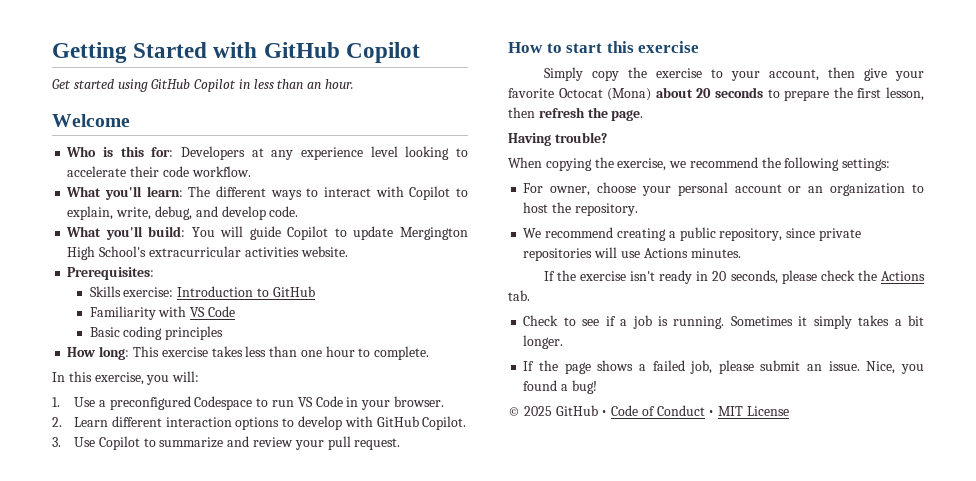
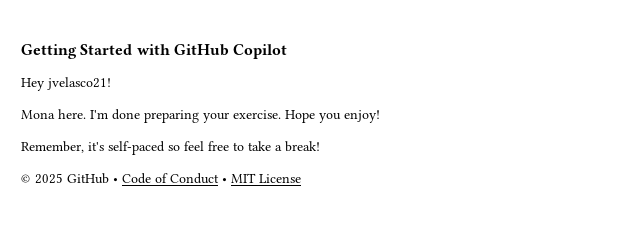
[52,79,355,92] [52,114,130,127] [66,146,469,160] [67,166,251,177] [66,186,469,200] [67,206,299,220] [66,226,469,240] [67,246,348,260] [67,267,155,280] [89,286,315,297] [89,306,235,320] [89,326,224,340] [67,346,430,360] [52,371,200,385] [52,396,444,410] [52,416,467,430] [52,436,401,450] [508,41,700,53] [543,67,924,81] [508,87,924,101] [508,107,644,121] [508,132,607,146] [508,157,891,171] [523,182,924,196] [523,202,638,216] [523,227,861,241] [523,247,741,261] [543,270,925,284] [508,290,530,301] [523,315,924,329] [523,335,564,349] [523,360,924,374] [523,380,597,394] Get started using GitHub Copilot in less than an hour. // Welcome // Who is this for: Developers at any experience level looking to accelerate their code workflow. // What you'll learn: The different ways to interact with Copilot to explain, write, debug, and develop code. // What you'll build: You will guide Copilot to update Mergington High School's extracurricular activities website. // Prerequisites: // Skills exercise: Introduction to GitHub // Familiarity with VS Code // Basic coding principles // How long: This exercise takes less than one hour to complete. // In this exercise, you will: // 1. Use a preconfigured Codespace to run VS Code in your browser. // 2. Learn different interaction options to develop with GitHub Copilot. // 3. Use Copilot to summarize and review your pull request. // How to start this exercise // Simply copy the exercise to your account, then give your favorite Octocat (Mona) about 20 seconds to prepare the first lesson, then refresh the page. // Having trouble? // When copying the exercise, we recommend the following settings: // For owner, choose your personal account or an organization to host the repository. // We recommend creating a public repository, since private repositories will use Actions minutes. // If the exercise isn't ready in 20 seconds, please check the Actions tab. // Check to see if a job is running. Sometimes it simply takes a bit longer. // If the page shows a failed job, please submit an issue. Nice, you found a bug! -> [21,77,111,91] [21,109,380,123] [21,141,320,155] Hey jvelasco21! // Mona here. I'm done preparing your exercise. Hope you enjoy! // Remember, it's self-paced so feel free to take a break!

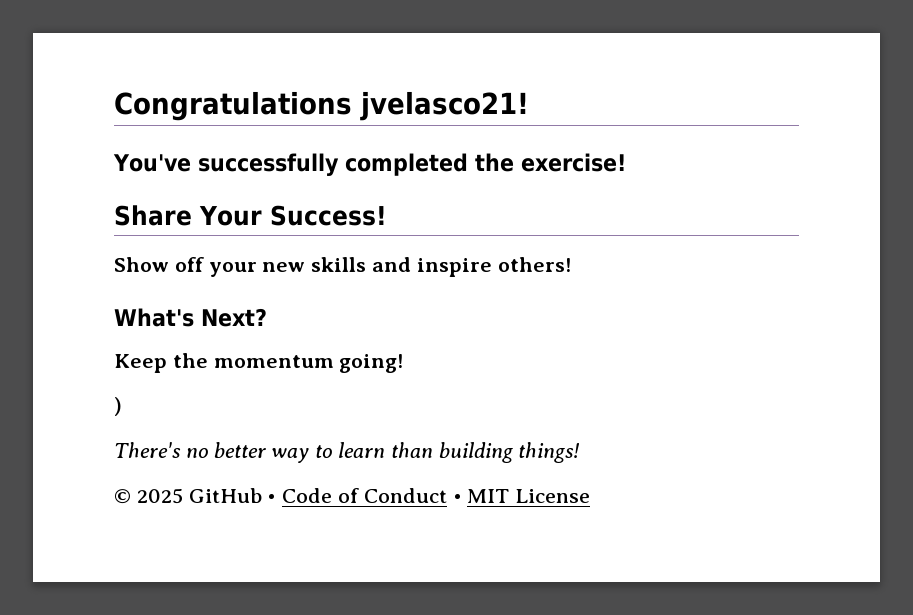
[21,44,288,59] [21,77,111,91] [21,109,380,123] [21,141,320,155] Getting Started with GitHub Copilot // Hey jvelasco21! // Mona here. I'm done preparing your exercise. Hope you enjoy! // Remember, it's self-paced so feel free to take a break! -> [114,91,529,121] [113,153,626,176] [114,205,387,226] [114,257,571,277] [114,308,267,327] [114,353,404,373] [114,397,122,416] [114,442,580,463] Congratulations jvelasco21! // You've successfully completed the exercise! // Share Your Success! // Show off your new skills and inspire others! // What's Next? // Keep the momentum going! // ) // There's no better way to learn than building things!

